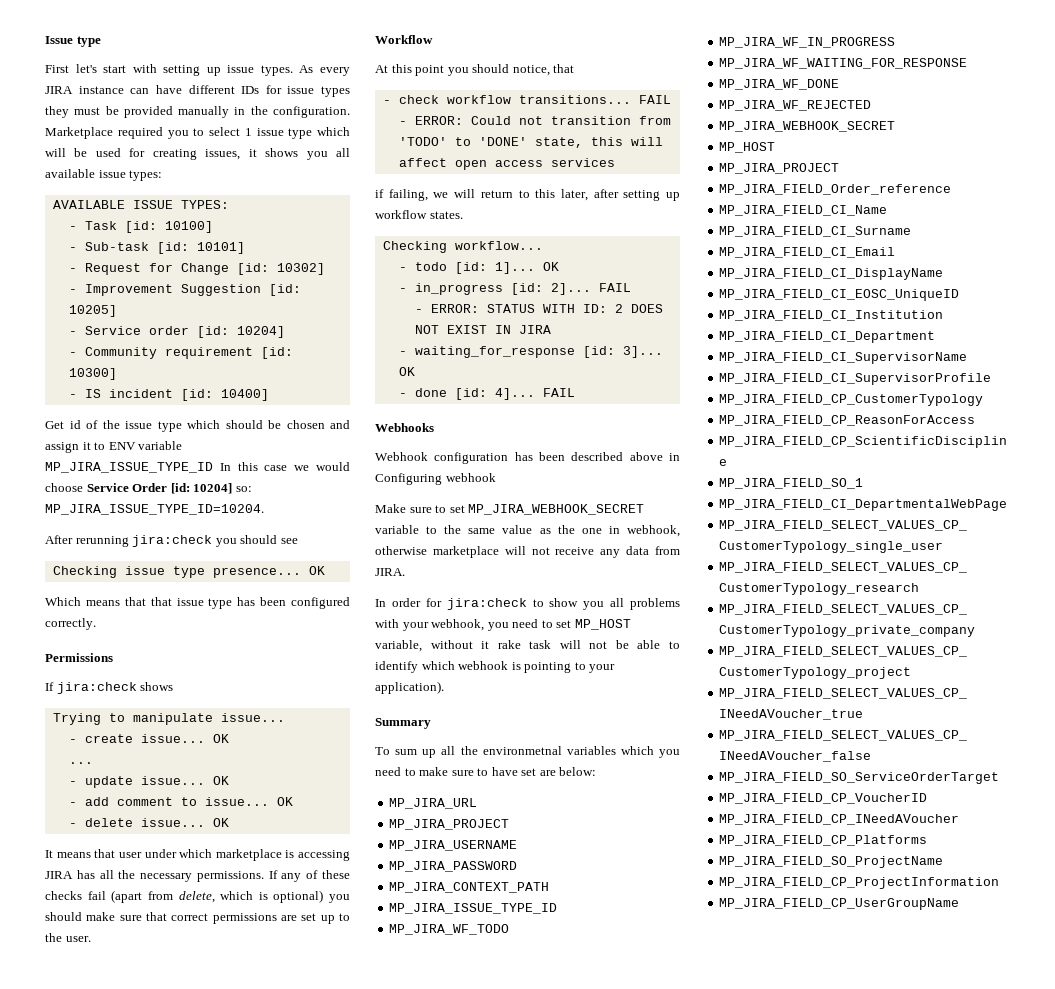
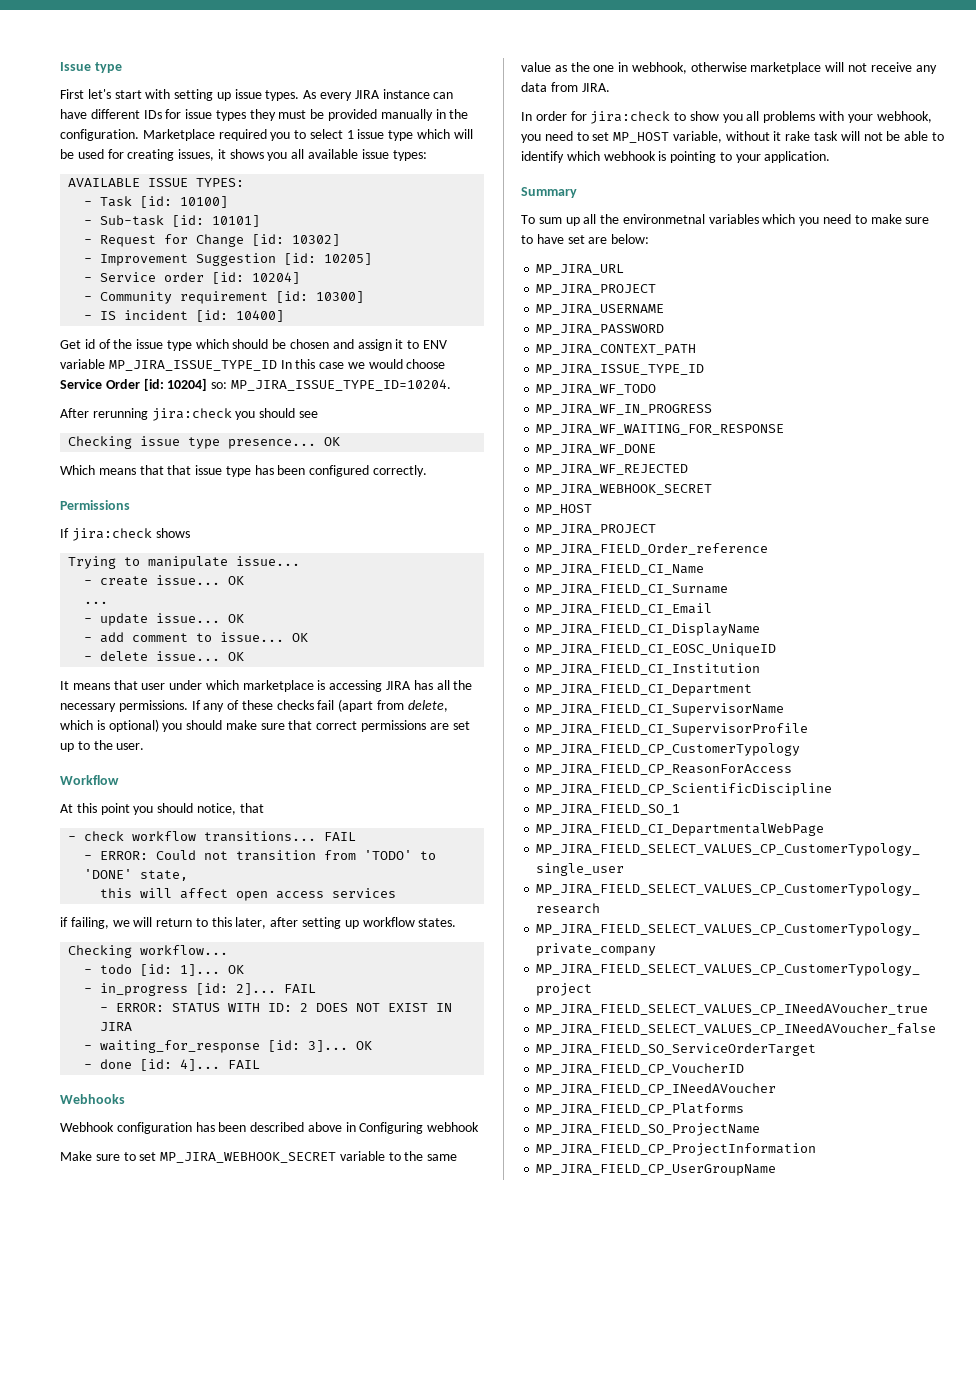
(583, 142) none -> (189, 875) //
[375,681,444,694] application). -> [764,151,831,163] application.

